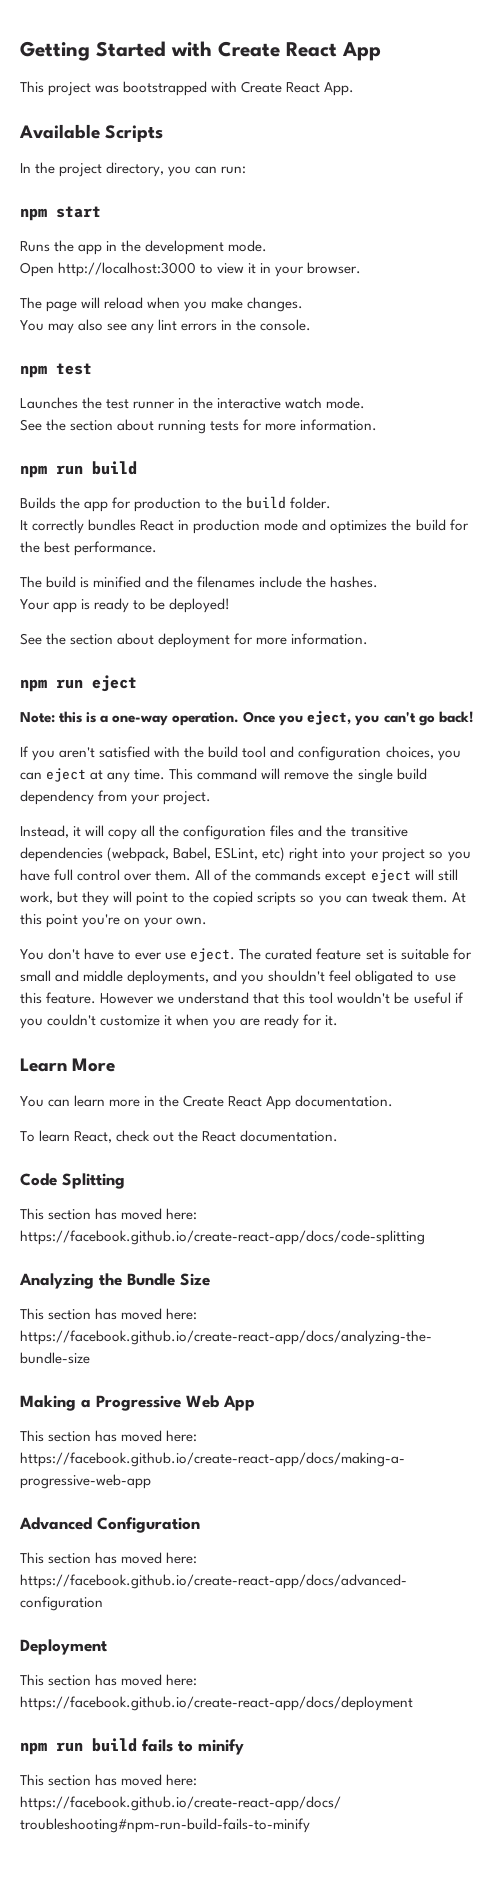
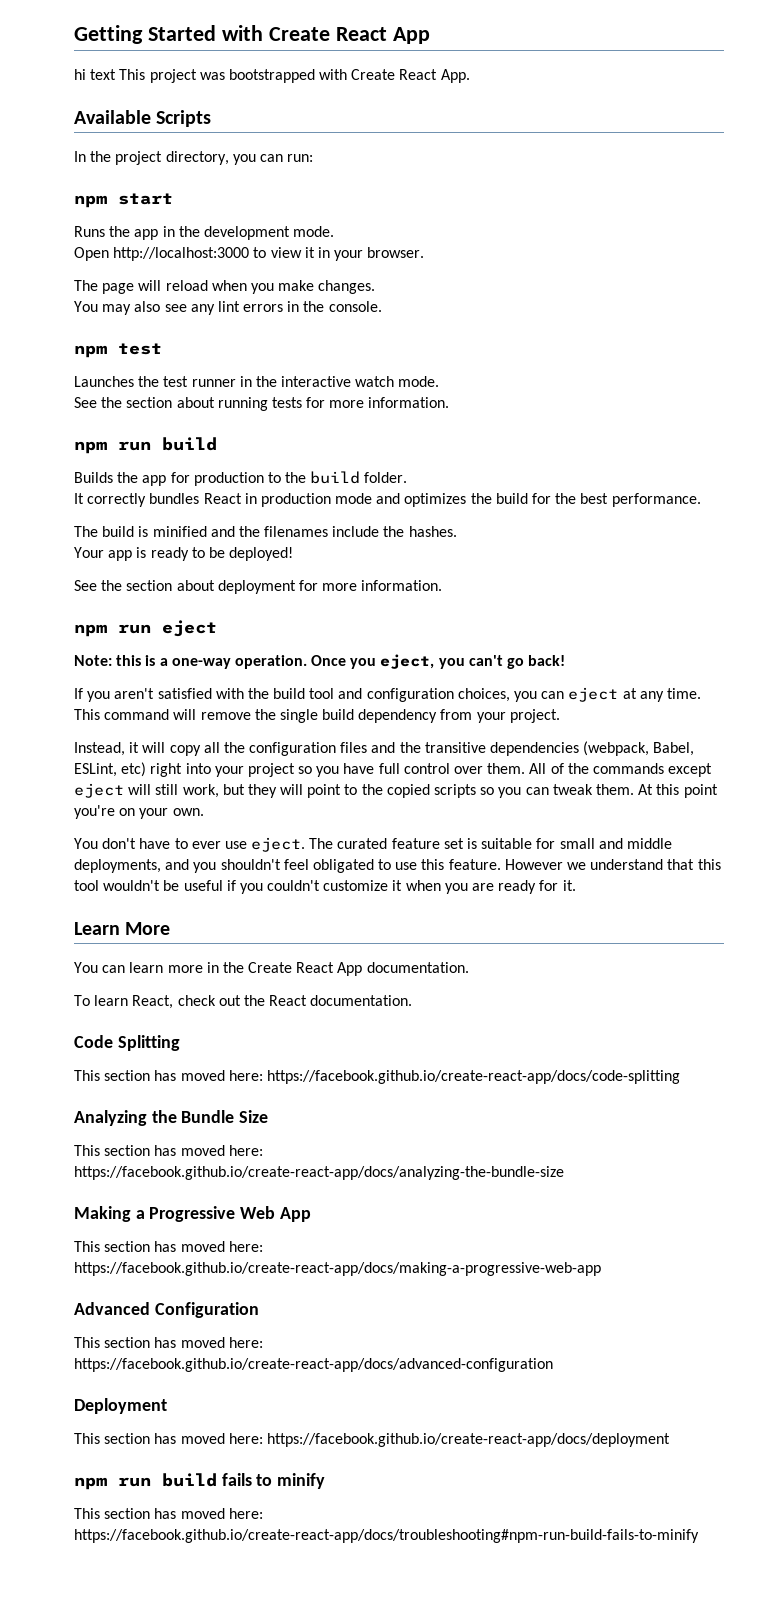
(381, 51) none -> [74,69,117,80] hi text

